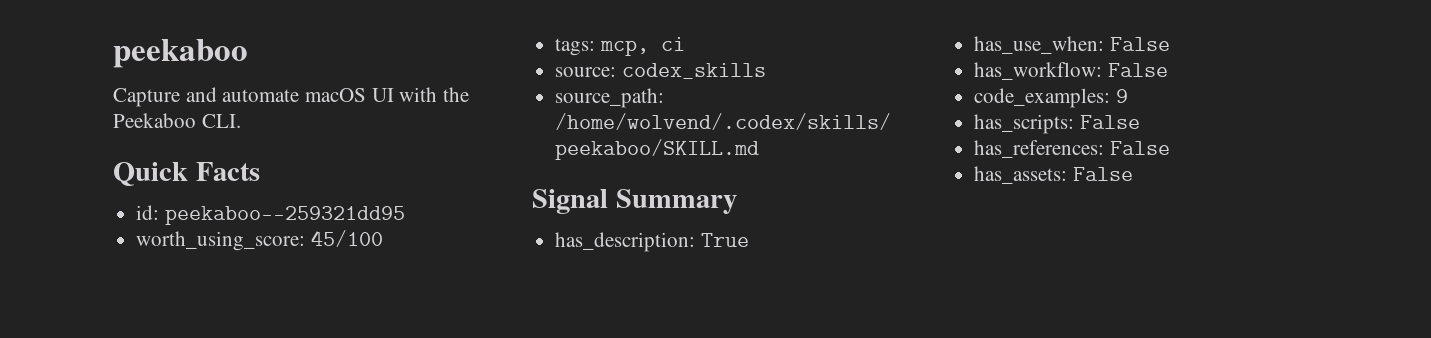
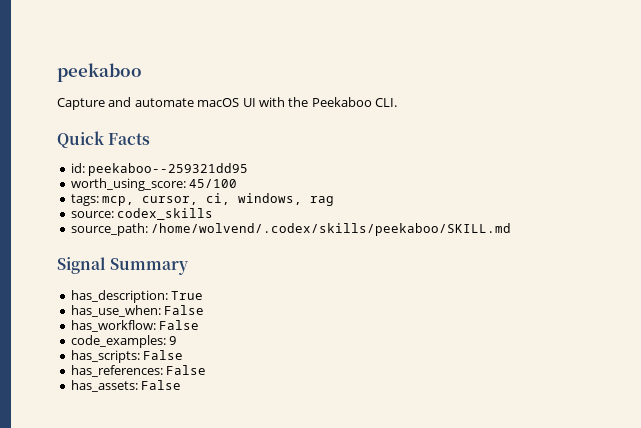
[660,37,685,51] ci -> [142,193,335,206] cursor, ci, windows, rag

